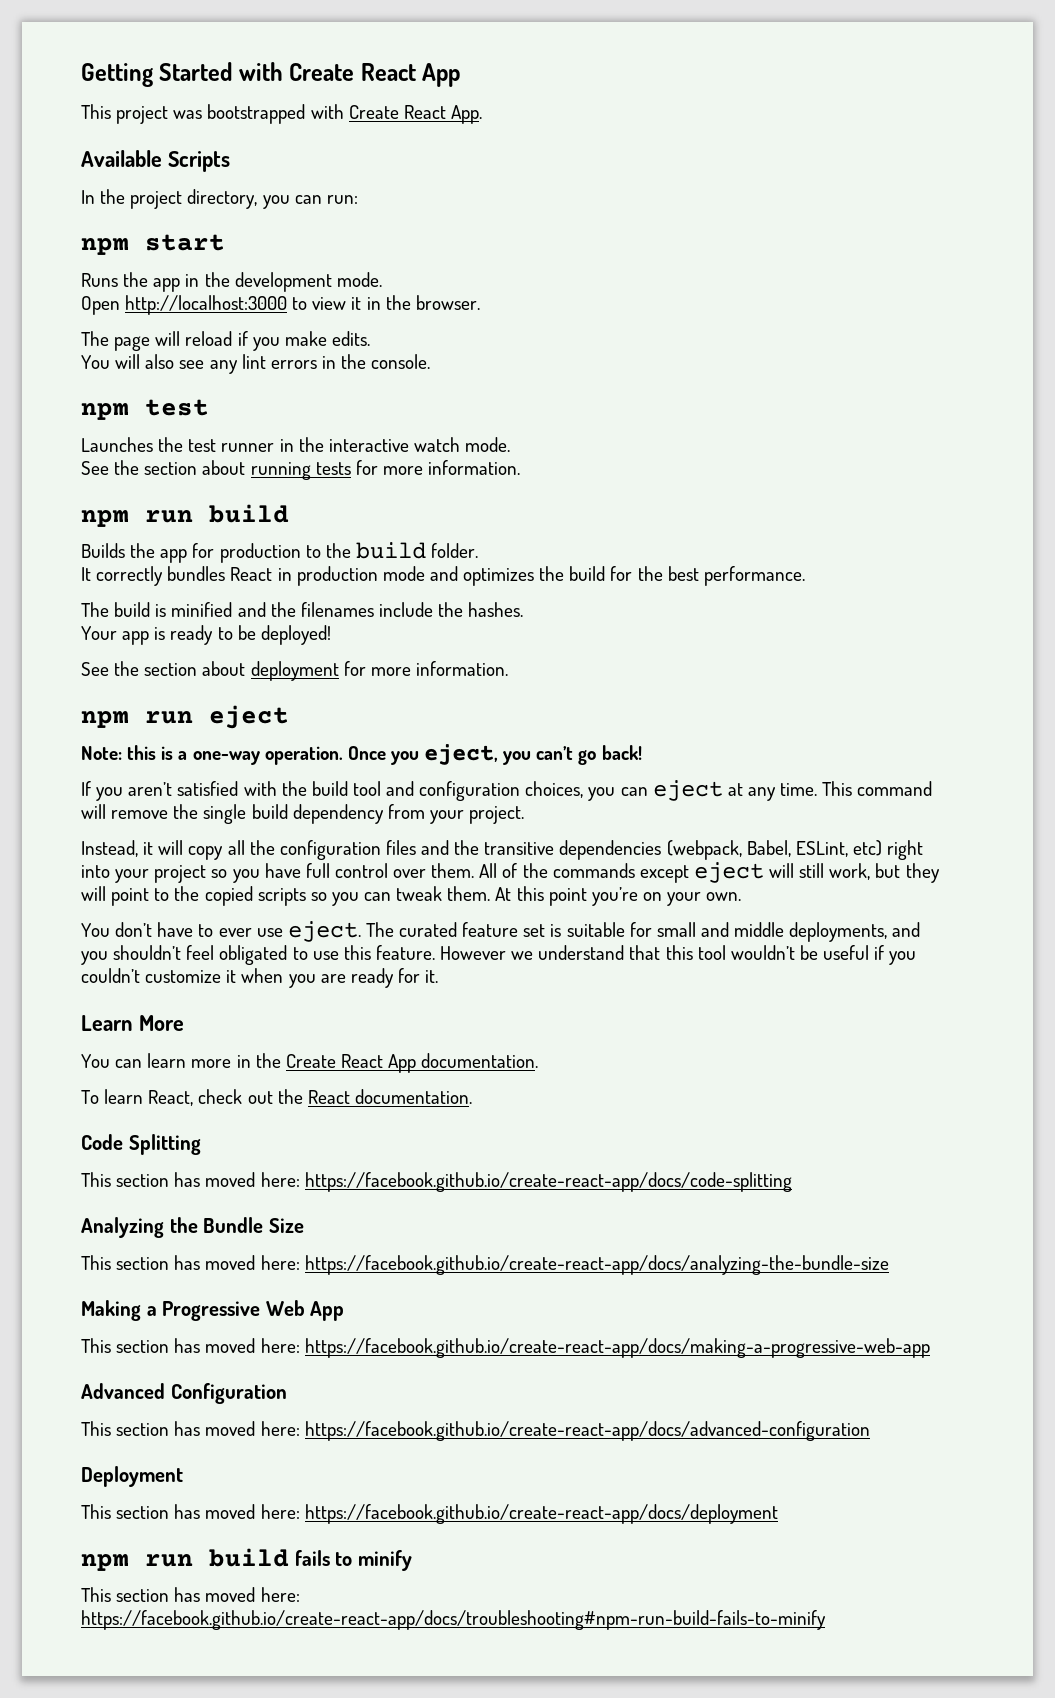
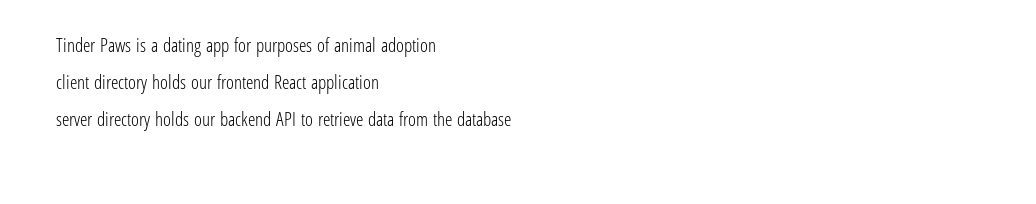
[81,62,461,87] [81,104,482,124] [81,150,230,172] [81,189,358,209] [81,234,225,255] [81,272,382,292] [81,295,480,315] [81,331,370,351] [81,354,431,374] [81,399,209,420] [81,437,511,452] [81,460,521,480] [81,504,289,527] [81,542,479,563] [81,566,805,586] [81,602,524,617] [81,625,331,645] [81,661,508,681] [81,705,289,729] [81,744,642,765] [81,780,933,801] [81,804,525,824] [81,840,924,860] [81,862,940,883] [81,886,742,906] [81,921,921,942] [81,945,917,965] [81,968,439,988] [81,1015,184,1031] [81,1053,539,1073] [81,1089,472,1106] [81,1134,201,1155] [81,1172,792,1192] [81,1217,304,1238] [81,1255,889,1275] [81,1300,345,1321] [81,1338,930,1358] [81,1383,287,1404] [81,1421,870,1441] [81,1466,183,1487] [81,1504,778,1524] [81,1548,412,1571] [81,1587,300,1602] [81,1610,826,1630] Getting Started with Create React App // This project was bootstrapped with Create React App. // Available Scripts // In the project directory, you can run: // npm start // Runs the app in the development mode. // Open http://localhost:3000 to view it in the browser. // The page will reload if you make edits. // You will also see any lint errors in the console. // npm test // Launches the test runner in the interactive watch mode. // See the section about running tests for more information. // npm run build // Builds the app for production to the build folder. // It correctly bundles React in production mode and optimizes the build for the best performance. // The build is minified and the filenames include the hashes. // Your app is ready to be deployed! // See the section about deployment for more information. // npm run eject // Note: this is a one-way operation. Once you eject, you can’t go back! // If you aren’t satisfied with the build tool and configuration choices, you can eject at any time. This command will remove the single build dependency from your project. // Instead, it will copy all the configuration files and the transitive dependencies (webpack, Babel, ESLint, etc) right into your project so you have full control over them. All of the commands except eject will still work, but they will point to the copied scripts so you can tweak them. At this point you’re on your own. // You don’t have to ever use eject. The curated feature set is suitable for small and middle deployments, and you shouldn’t feel obligated to use this feature. However we understand that this tool wouldn’t be useful if you couldn’t customize it when you are ready for it. // Learn More // You can learn more in the Create React App documentation. // To learn React, check out the React documentation. // Code Splitting // This section has moved here: https://facebook.github.io/create-react-app/docs/code-splitting // Analyzing the Bundle Size // This section has moved here: https://facebook.github.io/create-react-app/docs/analyzing-the-bundle-size // Making a Progressive Web App // This section has moved here: https://facebook.github.io/create-react-app/docs/making-a-progressive-web-app // Advanced Configuration // This section has moved here: https://facebook.github.io/create-react-app/docs/advanced-configuration // Deployment // This section has moved here: https://facebook.github.io/create-react-app/docs/deployment // npm run build fails to minify // This section has moved here: https://facebook.github.io/create-react-app/docs/troubleshooting#npm-run-build-fails-to-minify -> [56,37,436,57] [56,74,379,94] [56,111,511,131] Tinder Paws is a dating app for purposes of animal adoption // client directory holds our frontend React application // server directory holds our backend API to retrieve data from the database

